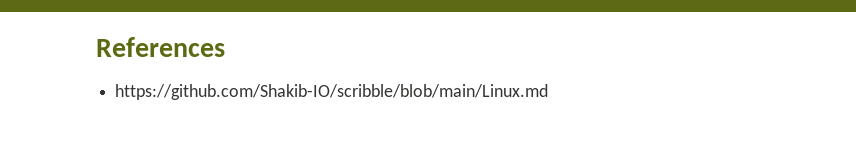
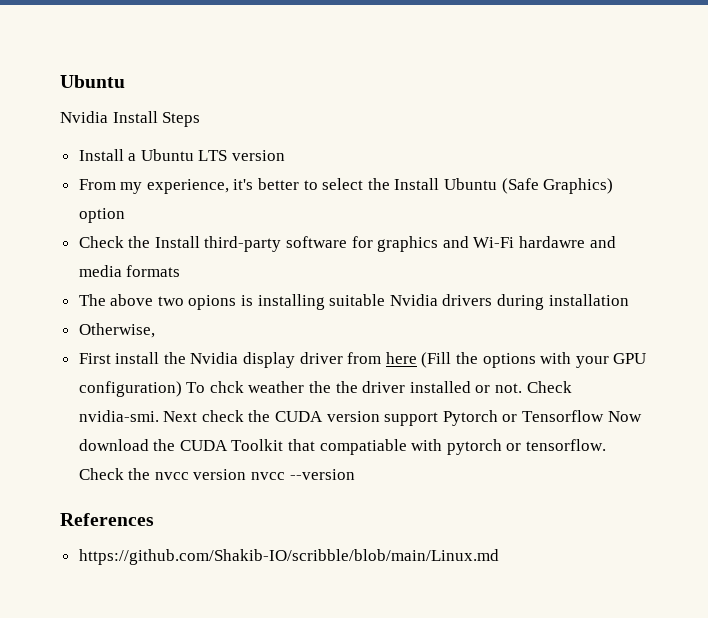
(96, 47) none -> [60,75,125,88] [60,111,201,127] [78,149,286,161] [78,178,614,194] [78,208,125,223] [78,236,616,252] [78,265,181,277] [78,294,629,310] [78,323,155,338] [78,352,647,368] [78,381,572,397] [78,410,642,426] [78,439,607,455] [78,468,355,480] Ubuntu // Nvidia Install Steps // Install a Ubuntu LTS version // From my experience, it's better to select the Install Ubuntu (Safe Graphics) option // Check the Install third-party software for graphics and Wi-Fi hardawre and media formats // The above two opions is installing suitable Nvidia drivers during installation // Otherwise, // First install the Nvidia display driver from here (Fill the options with your GPU configuration) To chck weather the the driver installed or not. Check nvidia-smi. Next check the CUDA version support Pytorch or Tensorflow Now download the CUDA Toolkit that compatiable with pytorch or tensorflow. Check the nvcc version nvcc --version //

